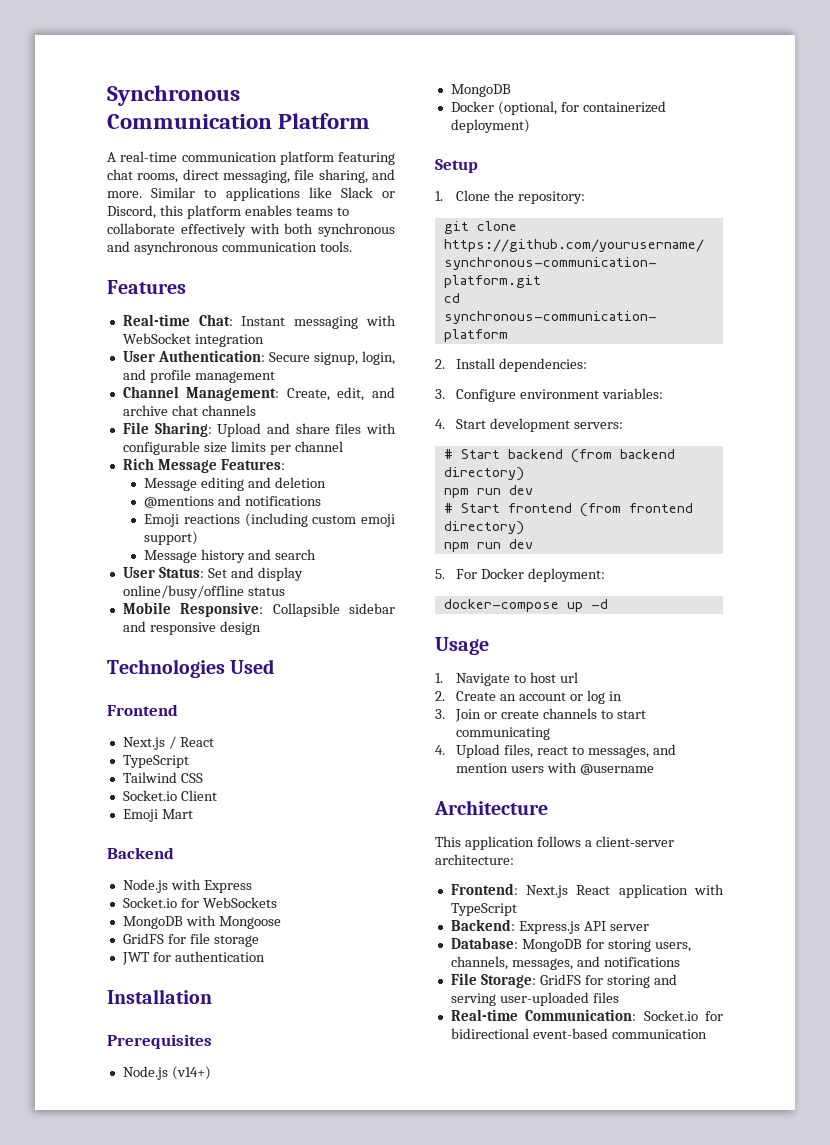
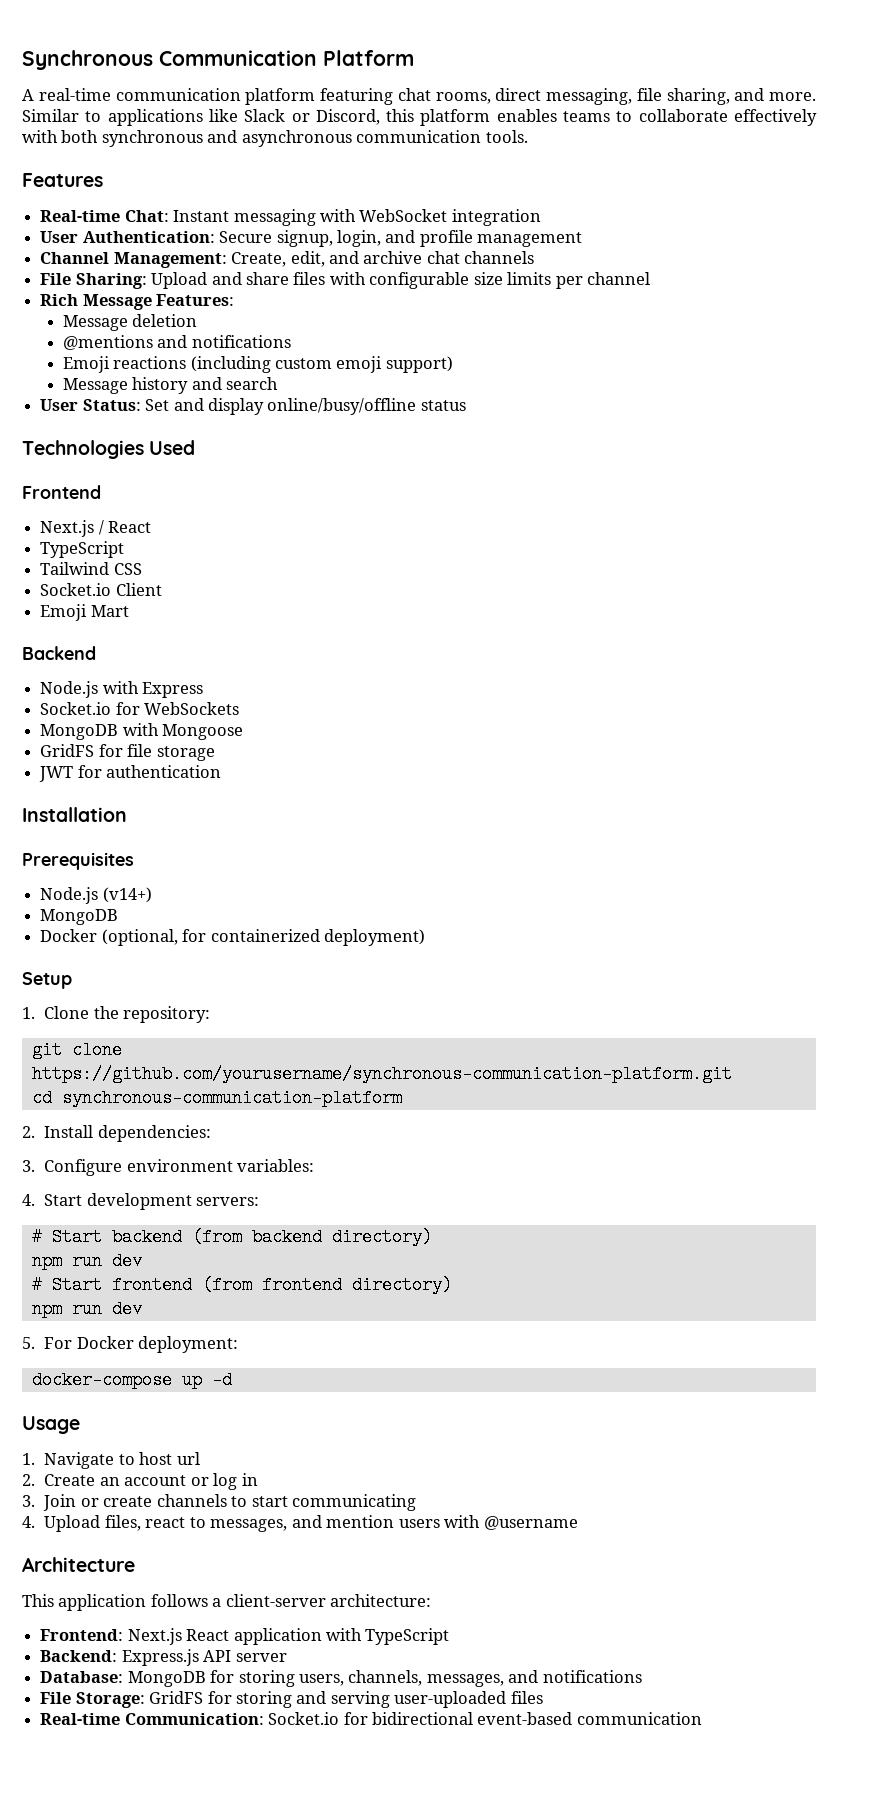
[200,477,271,491] editing and -> (128, 323) none
[122,602,395,617] [122,621,261,635] // Mobile Responsive: Collapsible sidebar and responsive design -> (466, 405) none

